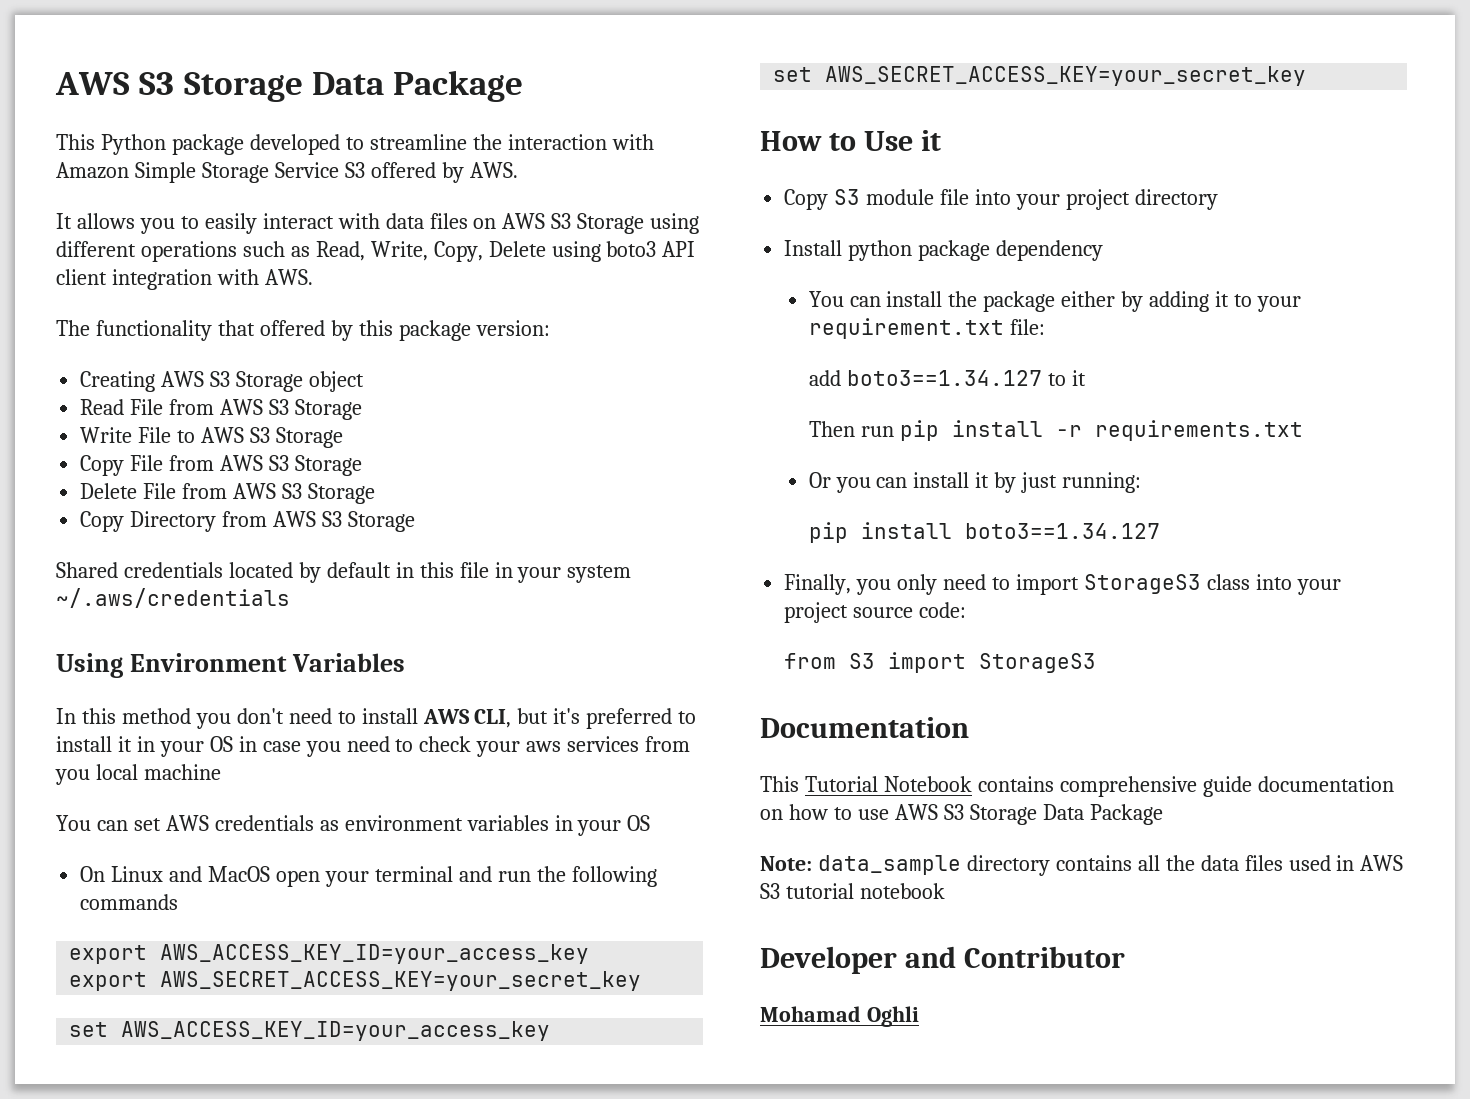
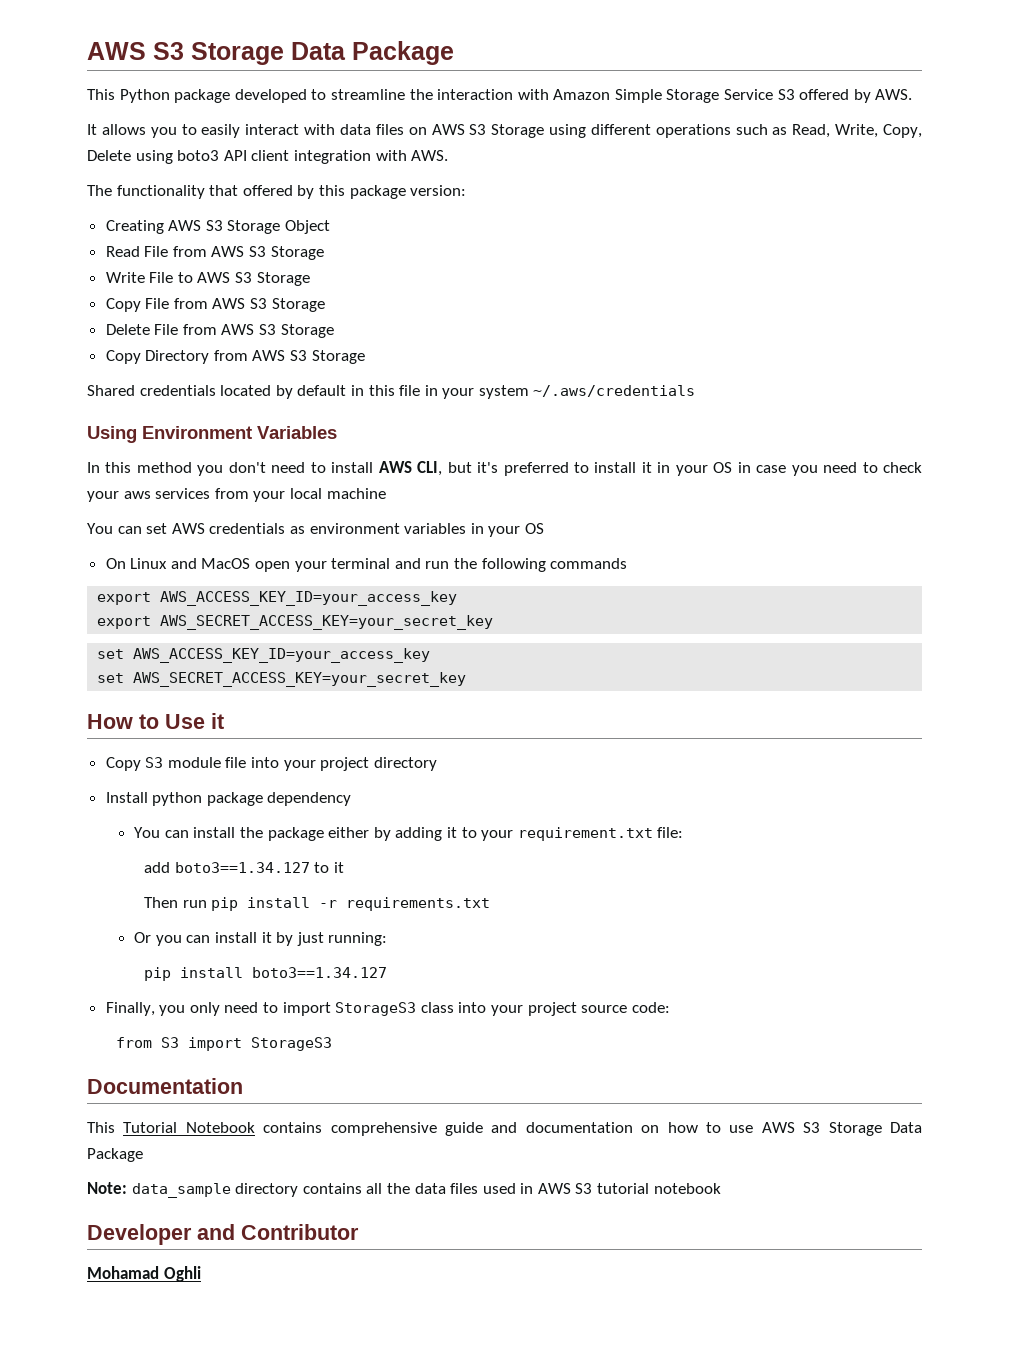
[308,371,364,392] object -> [285,220,331,234] Object
[55,769,90,785] you -> [253,491,286,502] your
(1252, 786) none -> [491,1122,518,1133] and

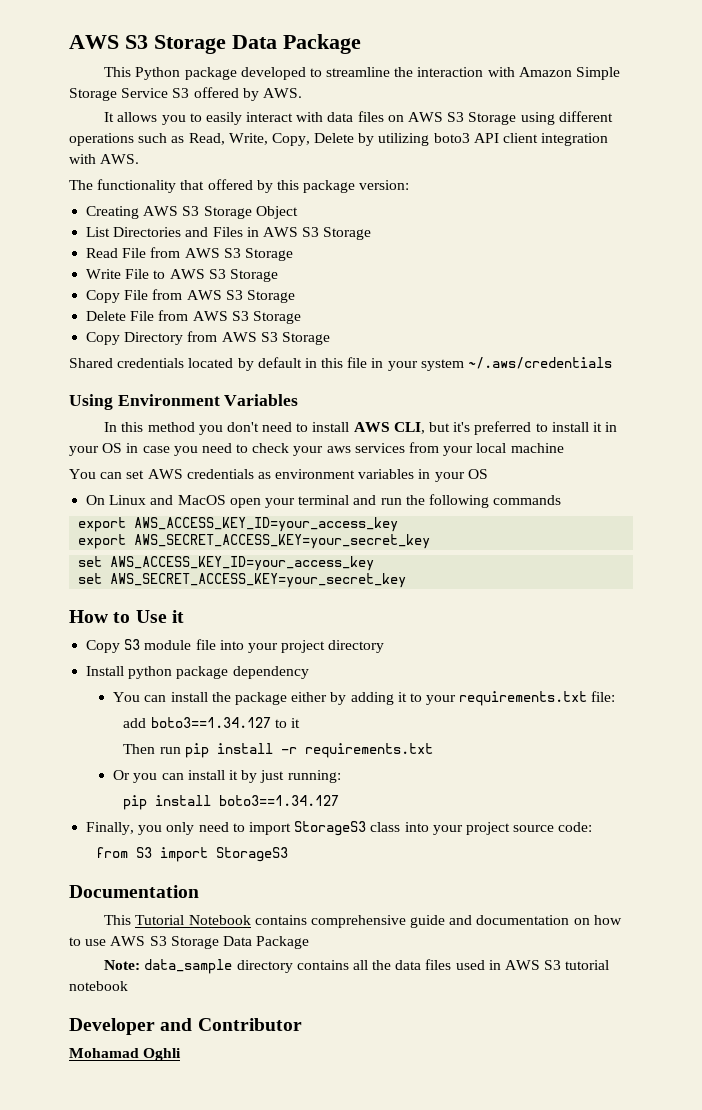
[135,150,173,164] using -> [358,133,430,146] by utilizing
(331, 227) none -> [86,227,372,240] // List Directories and Files in AWS S3 Storage
[517,827,653,841] requirement.txt -> [459,691,588,706] requirements.txt

